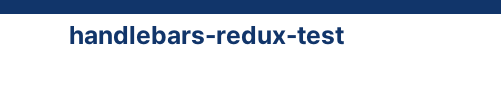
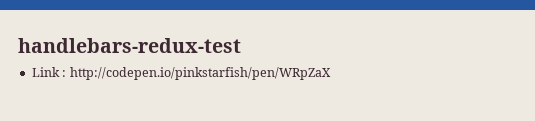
(344, 35) none -> [31,67,331,80] // Link : http://codepen.io/pinkstarfish/pen/WRpZaX

